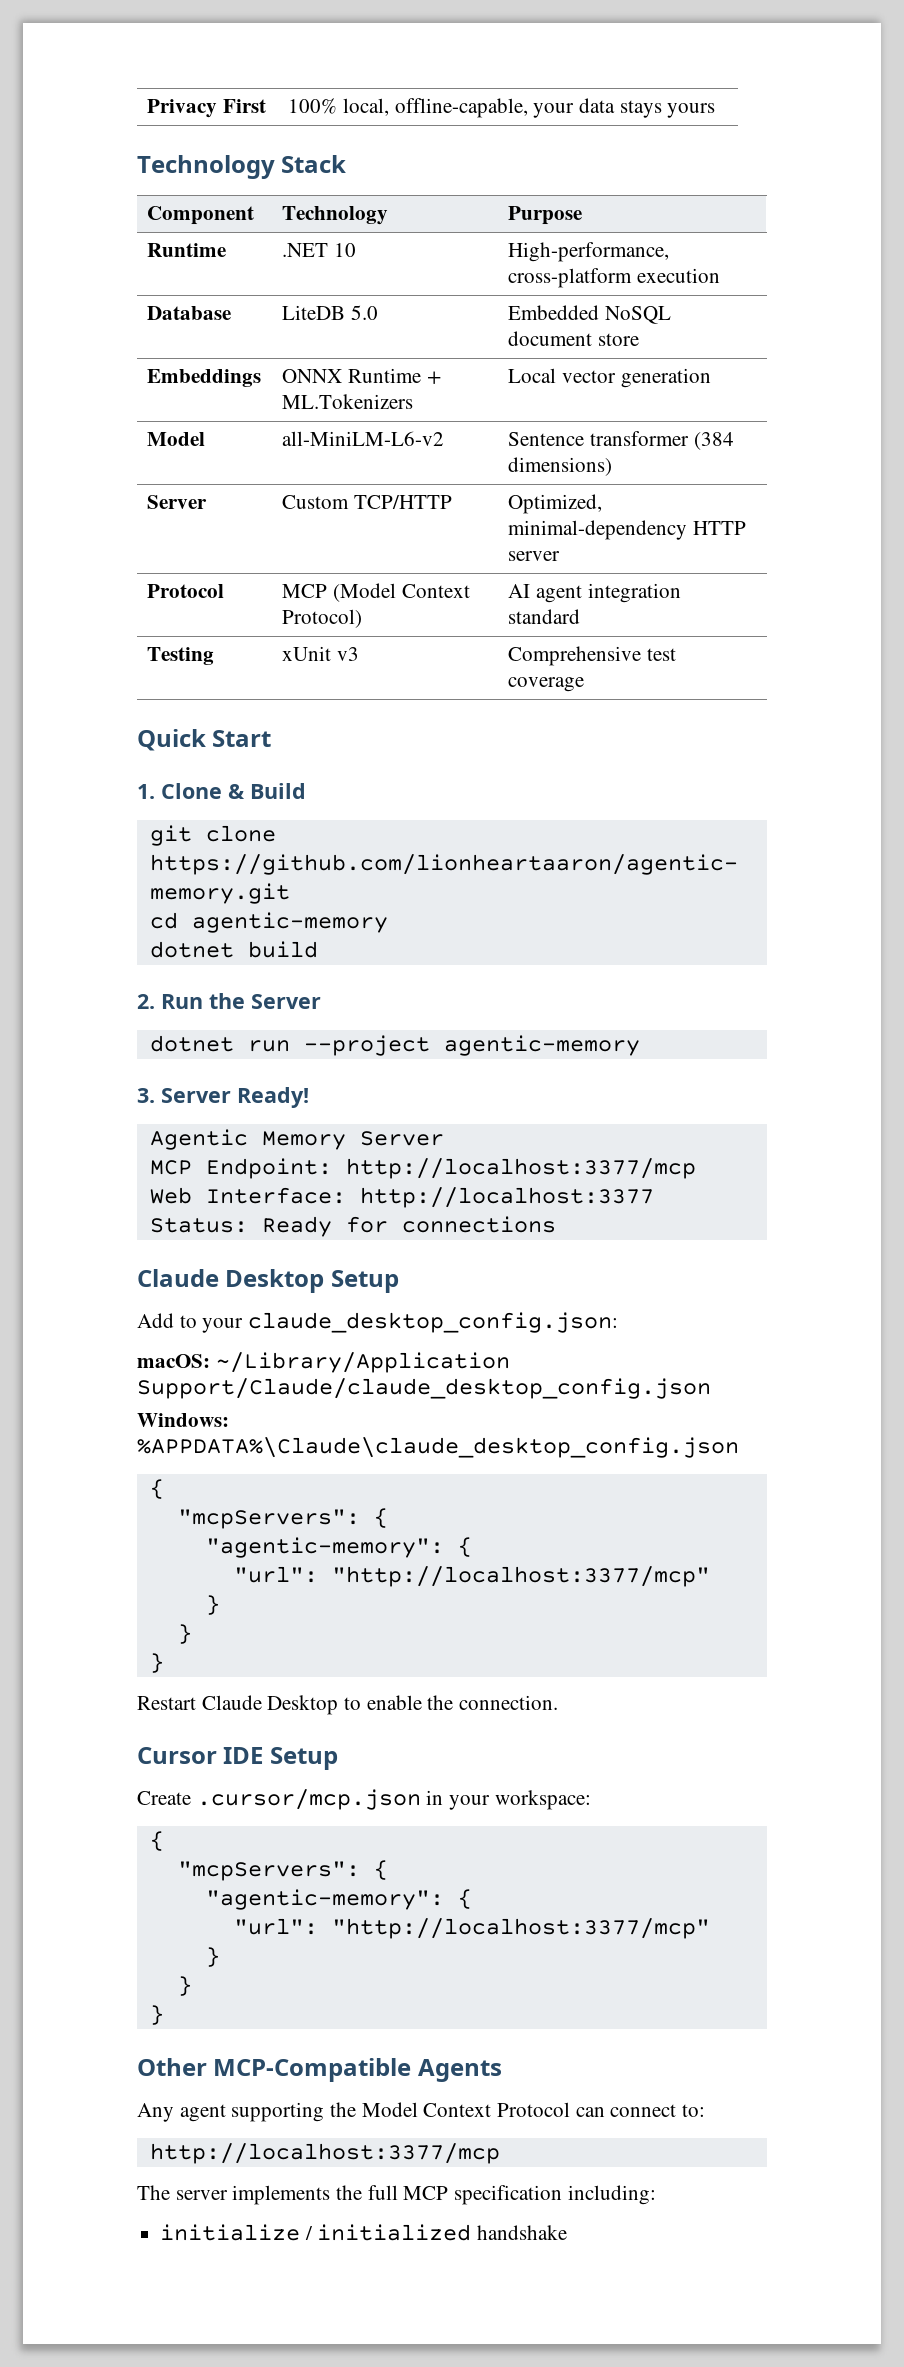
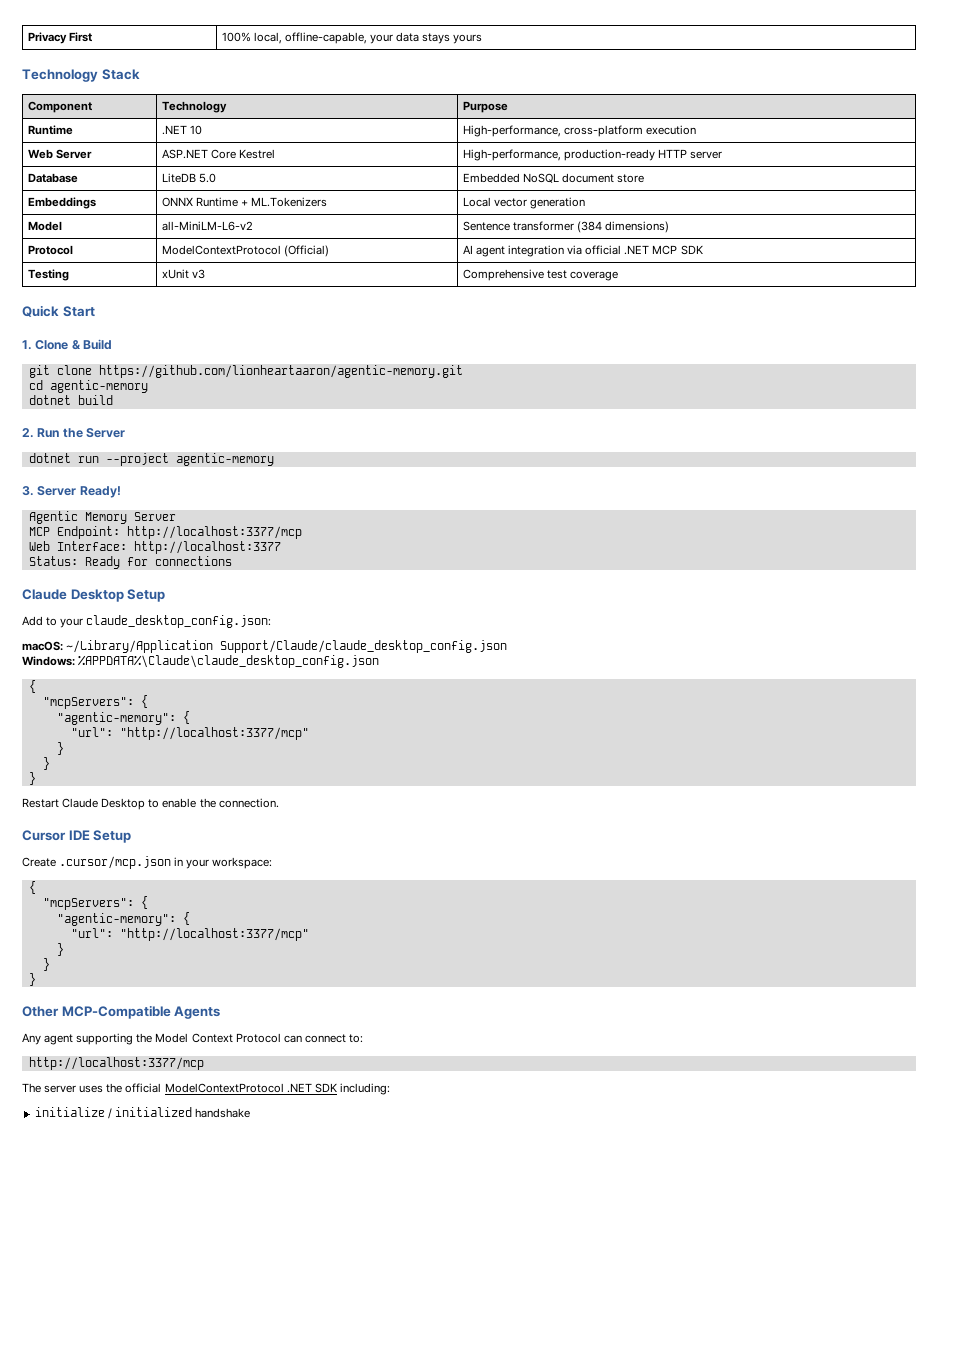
(720, 275) none -> [27,149,92,159] [161,149,275,159] [462,149,723,161] // Web Server | ASP.NET Core Kestrel | High-performance, production-ready HTTP server
[147,495,208,509] [282,495,452,509] [508,494,603,514] [508,520,746,540] [508,551,561,561] [147,584,225,598] [282,583,470,602] [282,609,363,628] [508,583,681,603] [508,609,581,624] Server | Custom TCP/HTTP | Optimized, minimal-dependency HTTP server // Protocol | MCP (Model Context Protocol) | AI agent integration standard -> [27,245,73,255] [161,245,329,257] [462,245,703,257] Protocol | ModelContextProtocol (Official) | AI agent integration via official .NET MCP SDK
[232,2185,563,2205] implements the full MCP specification -> [79,1083,337,1093] uses the official ModelContextProtocol .NET SDK

